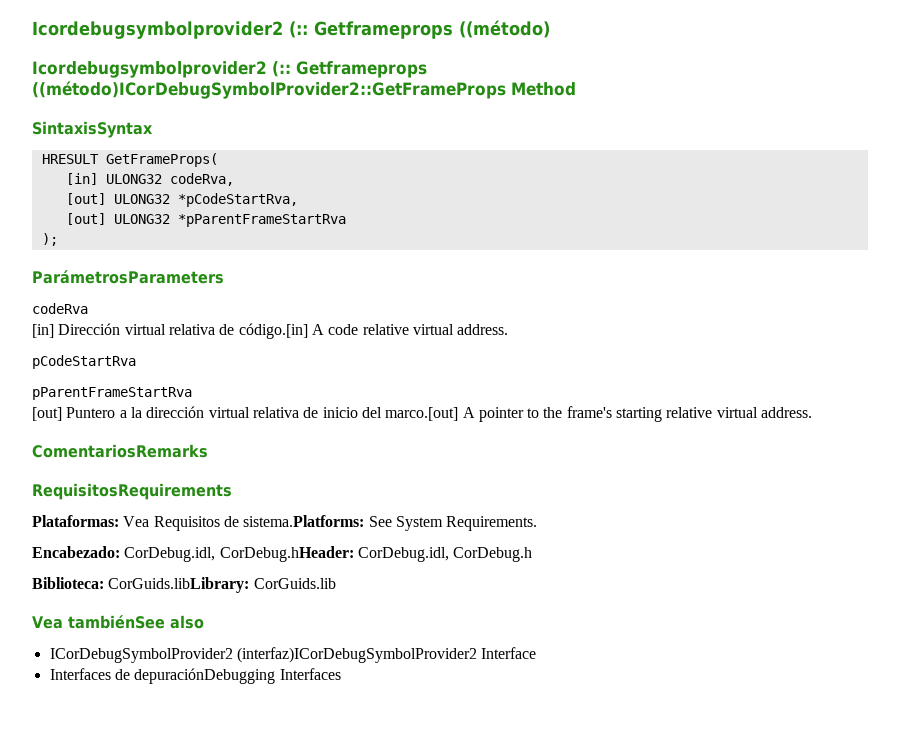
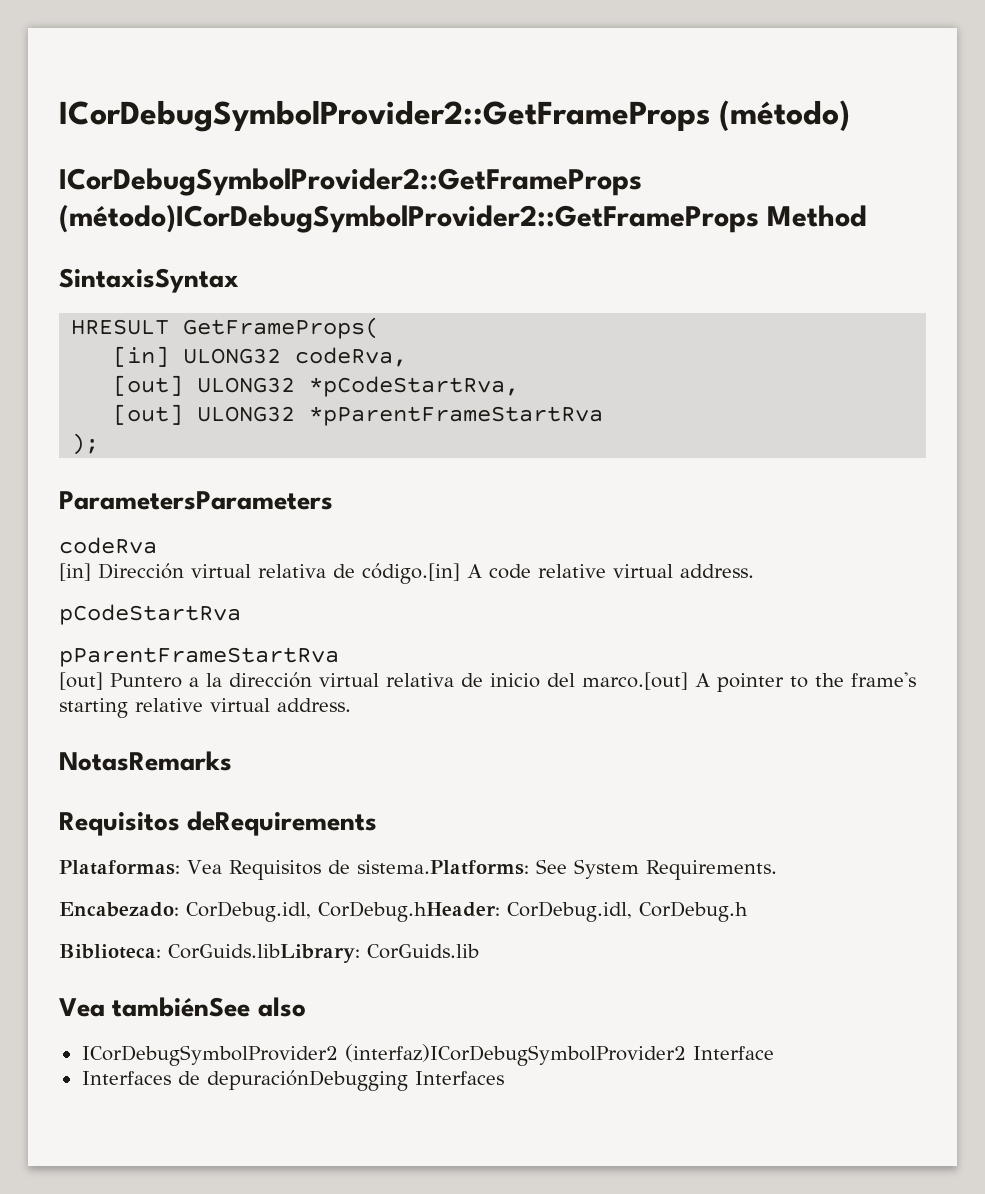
[32,20,550,39] [32,61,427,78] [32,81,506,99] Icordebugsymbolprovider2 (:: Getframeprops ((método) // Icordebugsymbolprovider2 (:: Getframeprops ((método)ICorDebugSymbolProvider2::GetFrameProps -> [59,100,851,132] [59,168,642,196] [59,205,759,233] ICorDebugSymbolProvider2::GetFrameProps (método) // ICorDebugSymbolProvider2::GetFrameProps (método)ICorDebugSymbolProvider2::GetFrameProps
[32,270,224,284] ParámetrosParameters -> [59,491,333,510] ParametersParameters
[32,444,208,458] [32,483,232,500] ComentariosRemarks // RequisitosRequirements -> [59,751,232,771] [59,811,378,836] NotasRemarks // Requisitos deRequirements

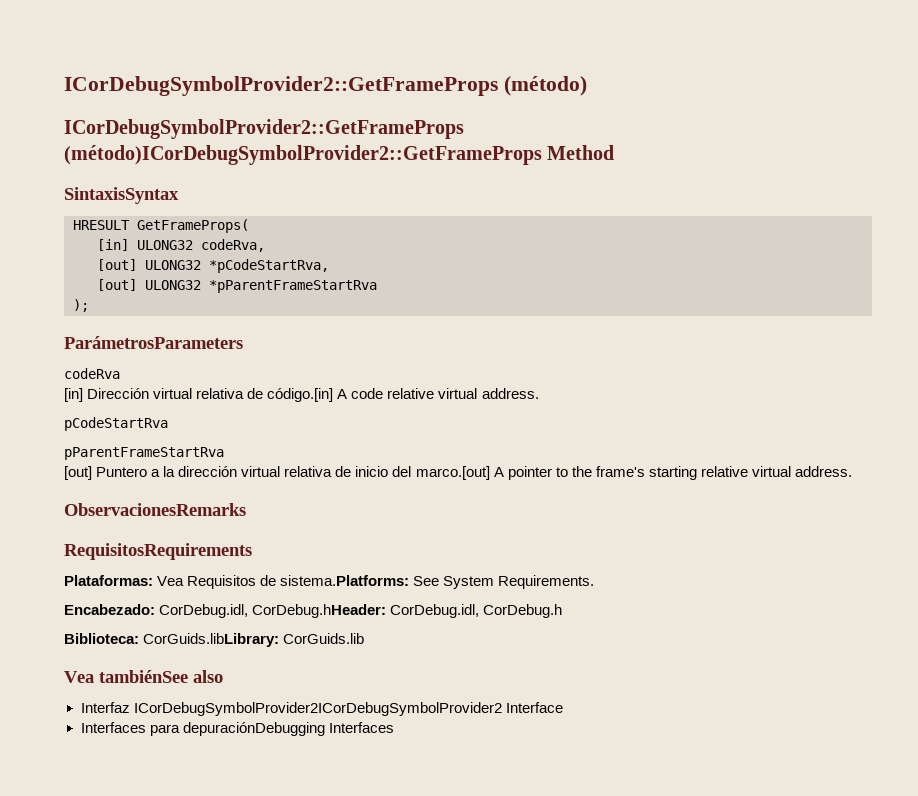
[59,491,333,510] ParametersParameters -> [64,336,243,349] ParámetrosParameters
[59,751,232,771] [59,811,378,836] NotasRemarks // Requisitos deRequirements -> [64,503,246,516] [64,543,252,560] ObservacionesRemarks // RequisitosRequirements
[81,1044,686,1066] ICorDebugSymbolProvider2 (interfaz)ICorDebugSymbolProvider2 -> [80,702,502,716] Interfaz ICorDebugSymbolProvider2ICorDebugSymbolProvider2
[177,1071,200,1085] de -> [149,724,180,736] para

